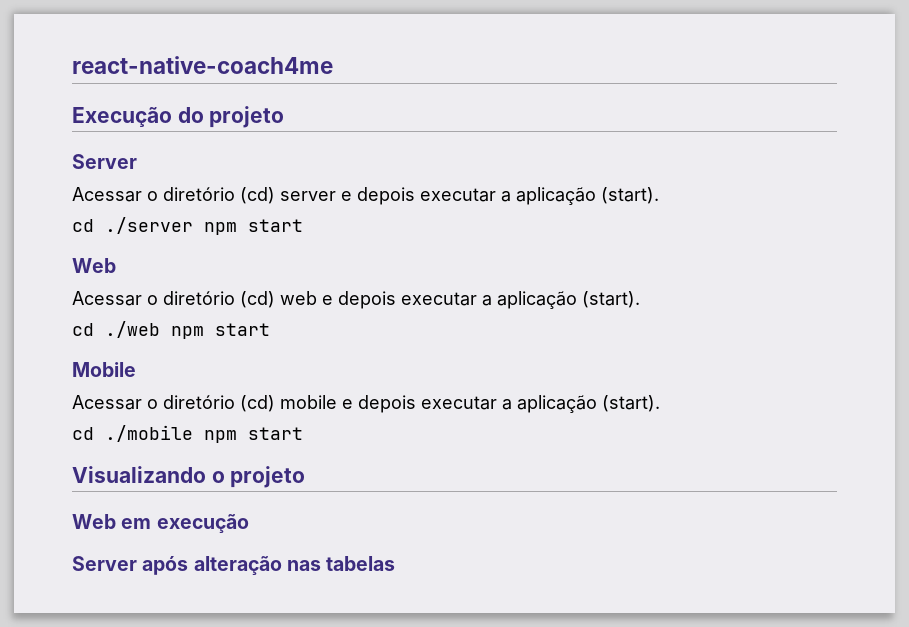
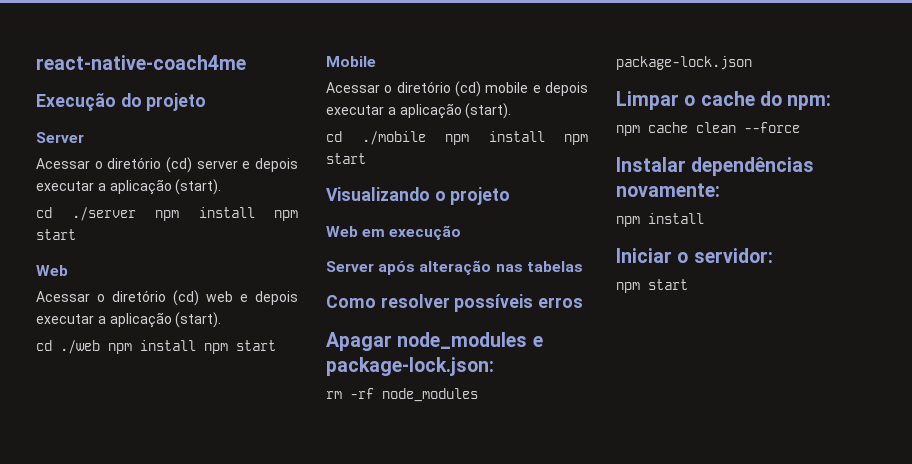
(237, 228) none -> [198,207,298,221] install npm
(204, 332) none -> [140,340,228,354] install npm
(237, 436) none -> [488,131,588,145] install npm
(396, 563) none -> [326,294,584,312] [326,332,543,351] [326,357,494,376] [326,388,478,402] [616,56,752,70] [616,91,832,110] [616,122,800,136] [616,157,815,176] [616,183,720,197] [616,213,704,227] [616,248,773,263] [616,279,688,293] // Como resolver possíveis erros // Apagar node_modules e package-lock.json: // rm -rf node_modules package-lock.json // Limpar o cache do npm: // npm cache clean --force // Instalar dependências novamente: // npm install // Iniciar o servidor: // npm start

